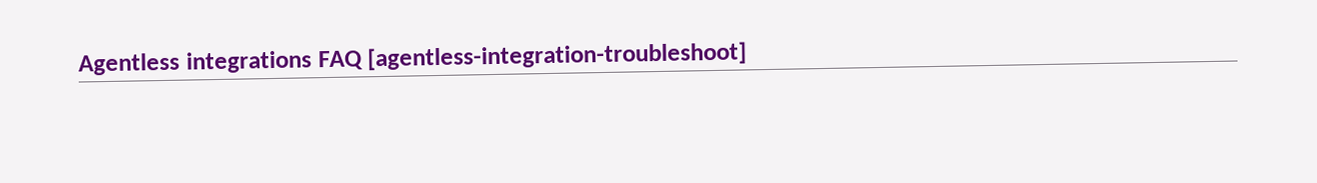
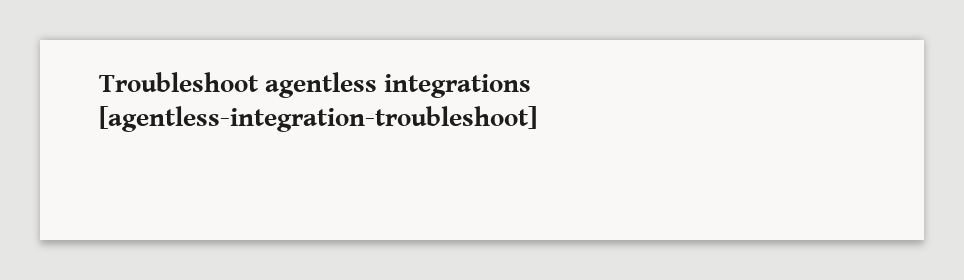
[78,50,363,76] Agentless integrations FAQ -> [99,72,532,98] Troubleshoot agentless integrations

